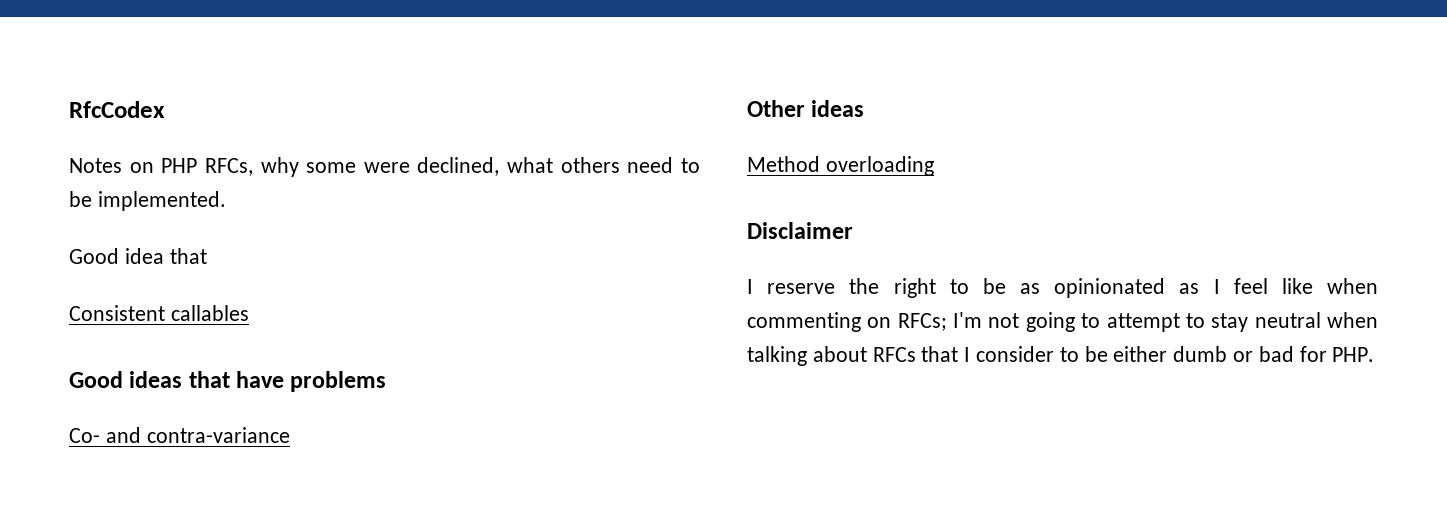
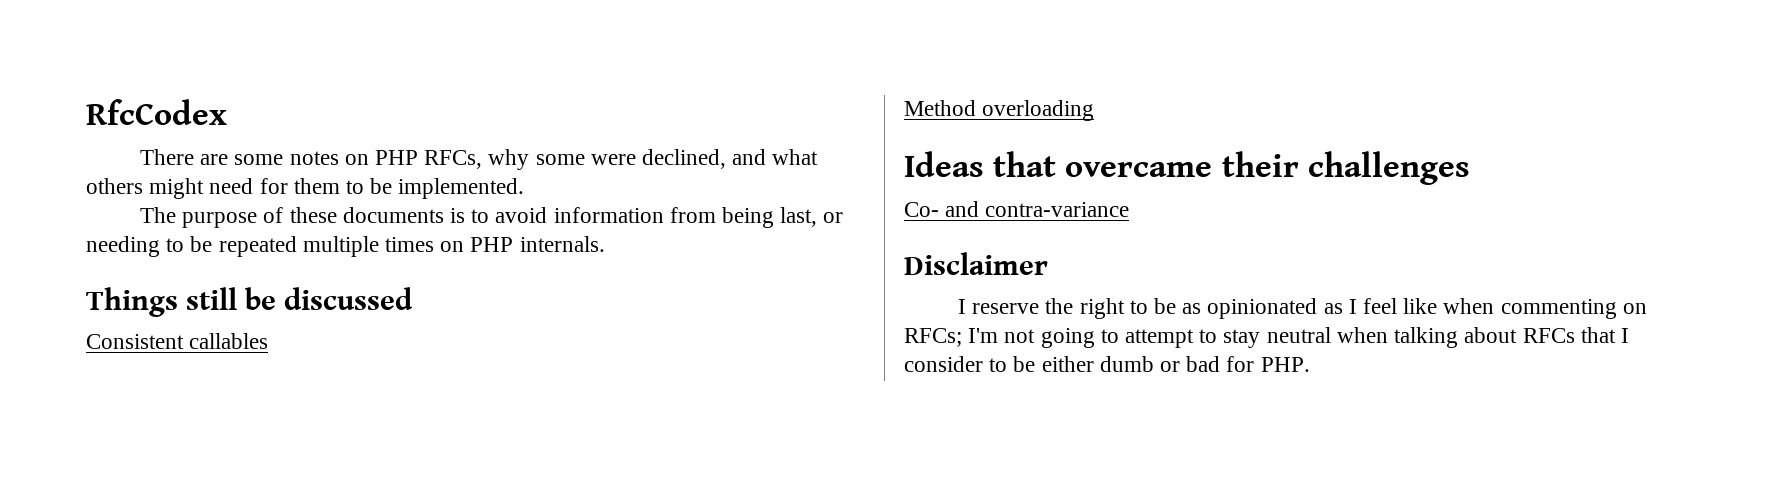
[69,158,122,173] Notes -> [139,149,339,165] There are some notes
(500, 166) none -> [732,149,767,165] and
[627,157,674,173] need -> [149,178,340,199] might need for them
[69,248,207,264] [69,305,249,321] [69,371,387,392] Good idea that // Consistent callables // Good ideas that have problems -> [139,207,844,228] [86,236,605,257] [86,287,414,317] [86,333,269,349] [904,100,1095,121] [904,151,1470,185] The purpose of these documents is to avoid information from being last, or needing to be repeated multiple times on PHP internals. // Things still be discussed // Consistent callables // Method overloading // Ideas that overcame their challenges
[747,100,865,117] [747,156,934,176] // Other ideas // Method overloading -> (1130, 209) none

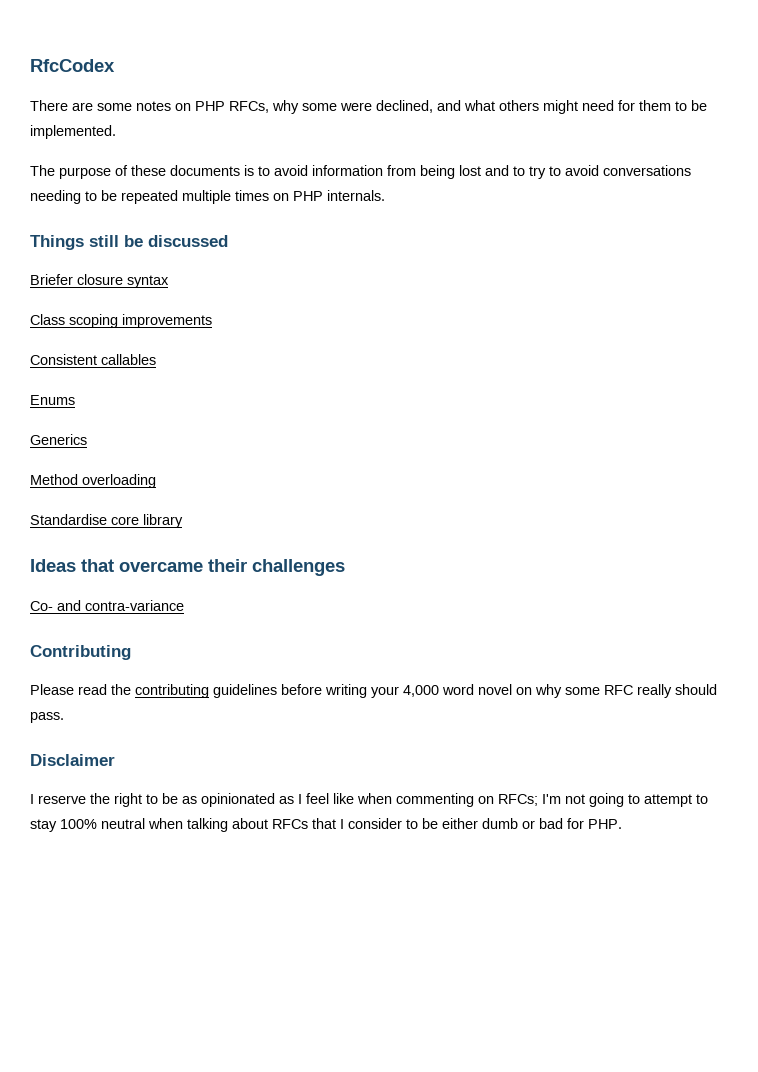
[780,207,844,227] last, or -> [459,165,691,179] lost and to try to avoid conversations
(414, 298) none -> [30,274,169,288] [30,314,212,328] // Briefer closure syntax // Class scoping improvements
(269, 341) none -> [30,395,75,405] [30,434,87,445] // Enums // Generics
(1095, 110) none -> [30,514,183,528] // Standardise core library
(1130, 209) none -> [30,645,131,660] [30,684,717,698] [30,712,64,723] // Contributing // Please read the contributing guidelines before writing your 4,000 word novel on why some RFC really should pass.
(1261, 338) none -> [60,819,97,829] 100%

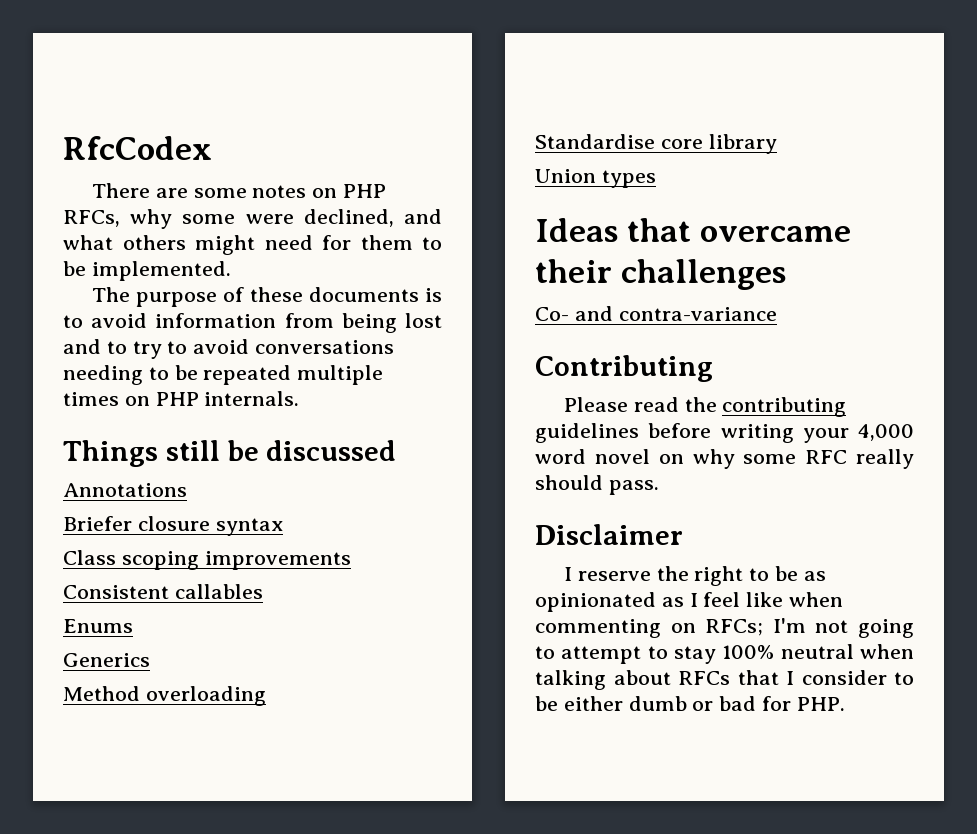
(228, 241) none -> [63,483,187,497] // Annotations
(183, 521) none -> [535,169,656,188] // Union types

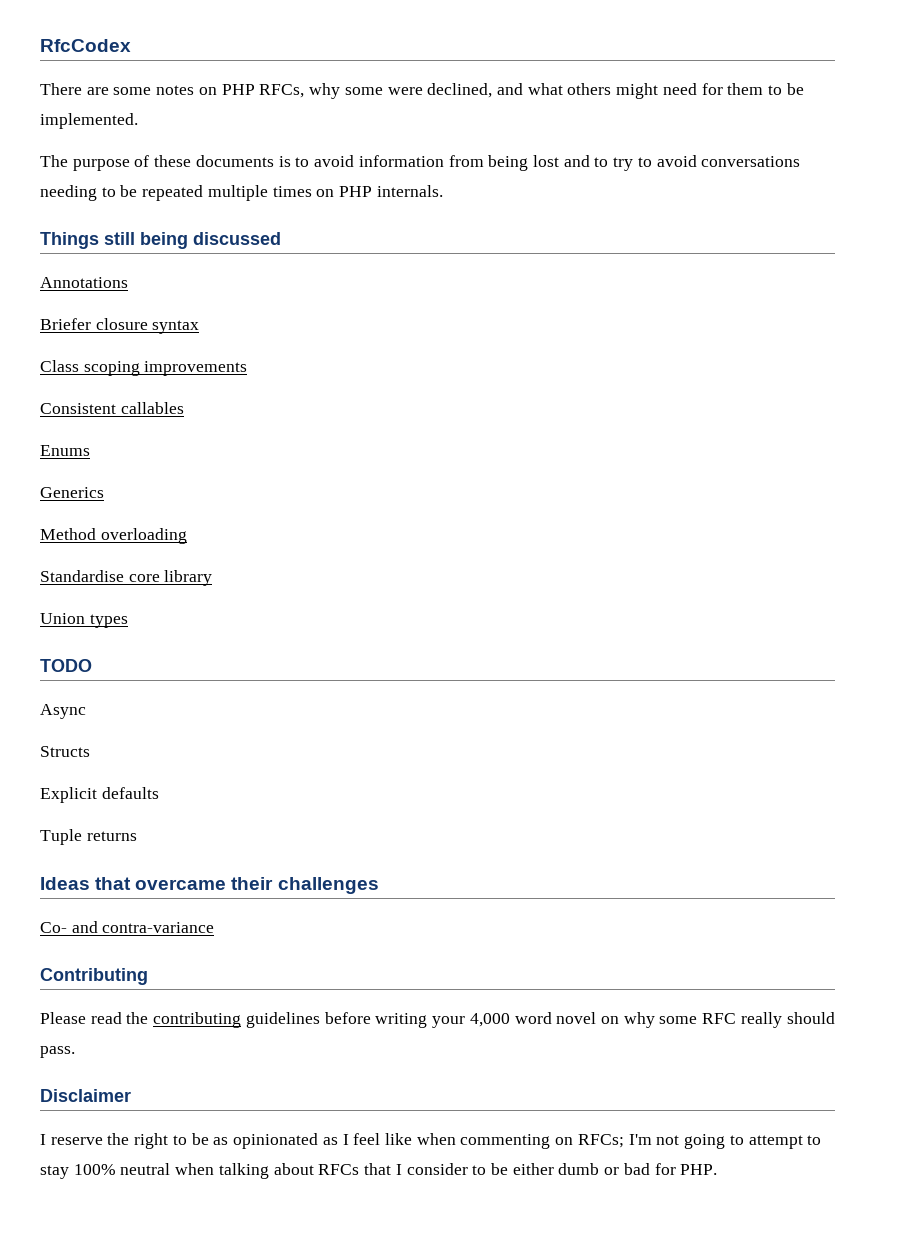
[227,440,259,461] be -> [140,232,188,249] being
(656, 179) none -> [40,659,92,672] [40,704,86,719] [40,746,90,757] [40,787,159,803] [40,829,137,845] // TODO // Async // Structs // Explicit defaults // Tuple returns

